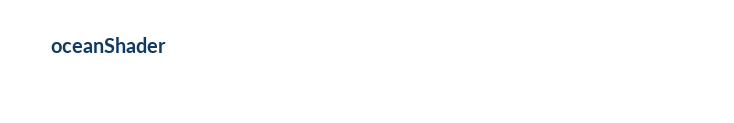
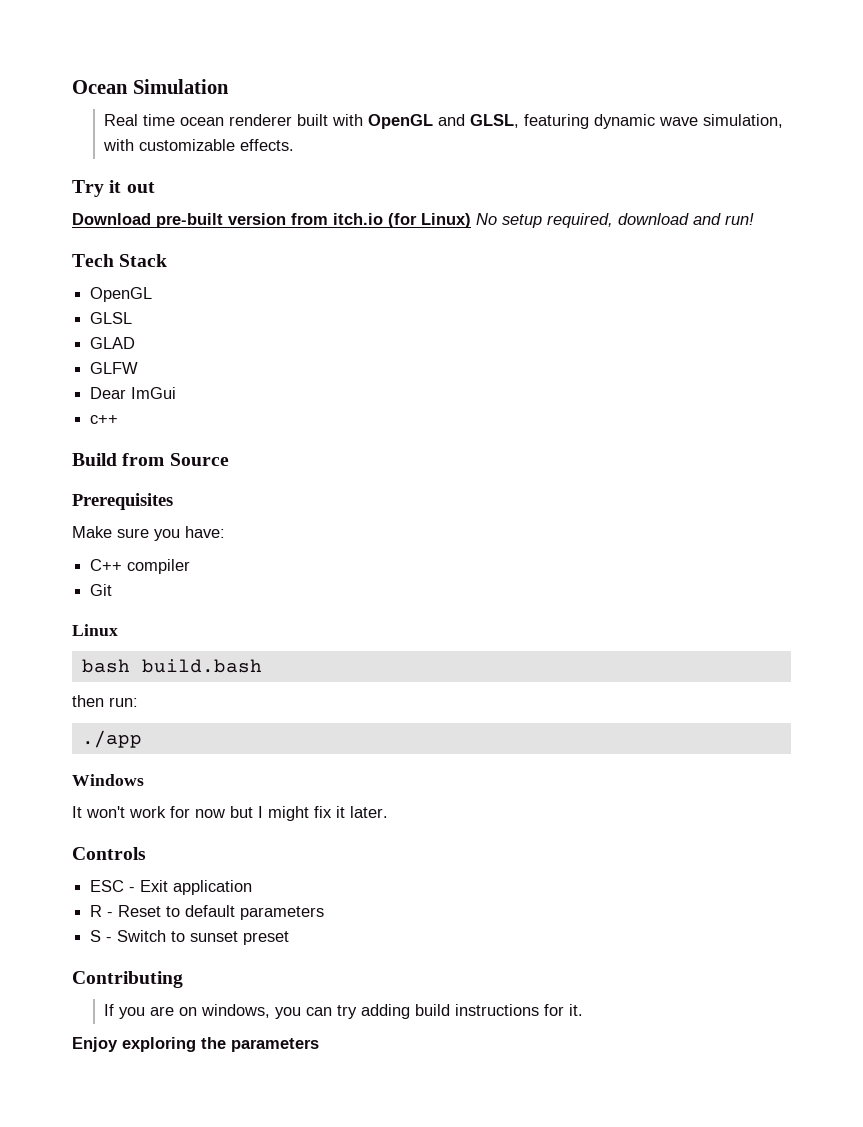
[51,37,166,53] oceanShader -> [72,79,229,94] [104,114,784,129] [103,139,295,151] [72,180,155,197] [72,213,754,228] [72,254,168,267] [90,287,153,302] [90,312,133,324] [90,337,136,349] [90,362,139,374] [90,387,177,399] [90,415,119,424] [72,453,229,466] [72,493,173,510] [72,526,225,541] [90,559,191,574] [90,584,113,596] [72,624,118,636] [81,659,262,673] [72,695,138,707] [81,730,142,748] [72,774,144,786] [72,806,388,821] [72,847,146,860] [90,880,253,895] [90,905,325,920] [90,930,290,945] [72,971,183,988] [104,1004,584,1019] [72,1037,319,1052] Ocean Simulation // Real time ocean renderer built with OpenGL and GLSL, featuring dynamic wave simulation, with customizable effects. // Try it out // Download pre-built version from itch.io (for Linux) No setup required, download and run! // Tech Stack // OpenGL // GLSL // GLAD // GLFW // Dear ImGui // c++ // Build from Source // Prerequisites // Make sure you have: // C++ compiler // Git // Linux // bash build.bash // then run: // ./app // Windows // It won't work for now but I might fix it later. // Controls // ESC - Exit application // R - Reset to default parameters // S - Switch to sunset preset // Contributing // If you are on windows, you can try adding build instructions for it. // Enjoy exploring the parameters

